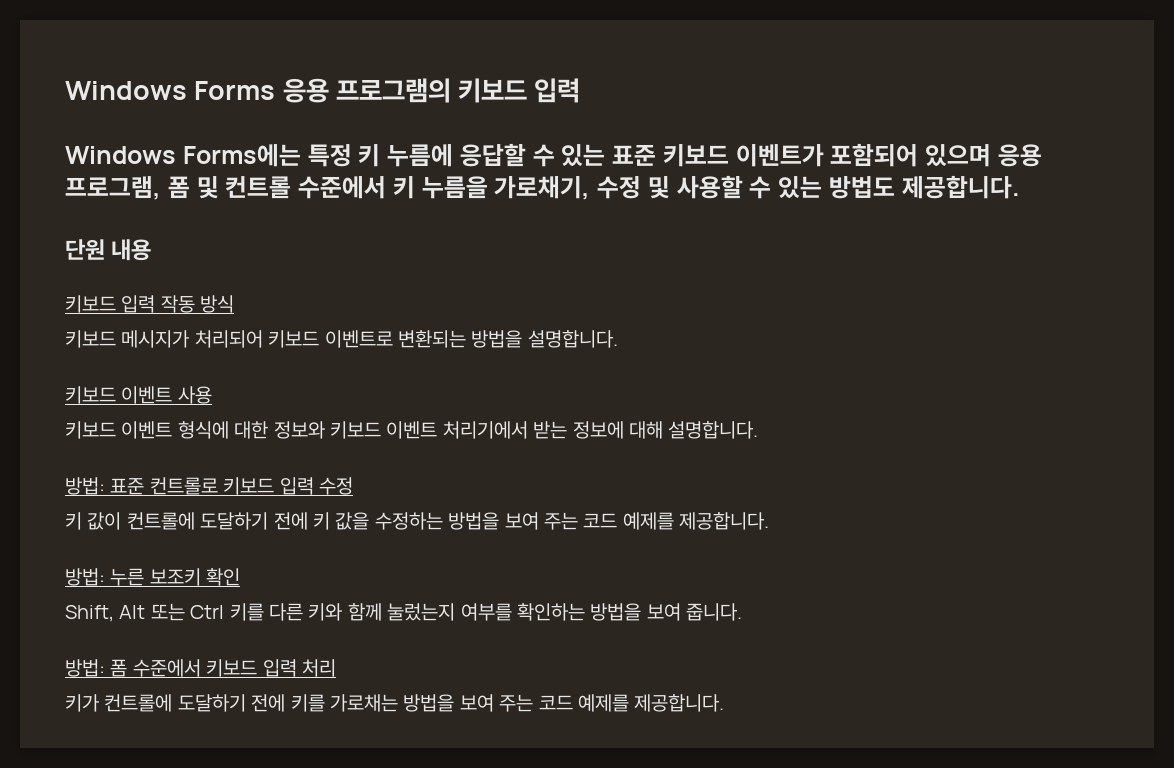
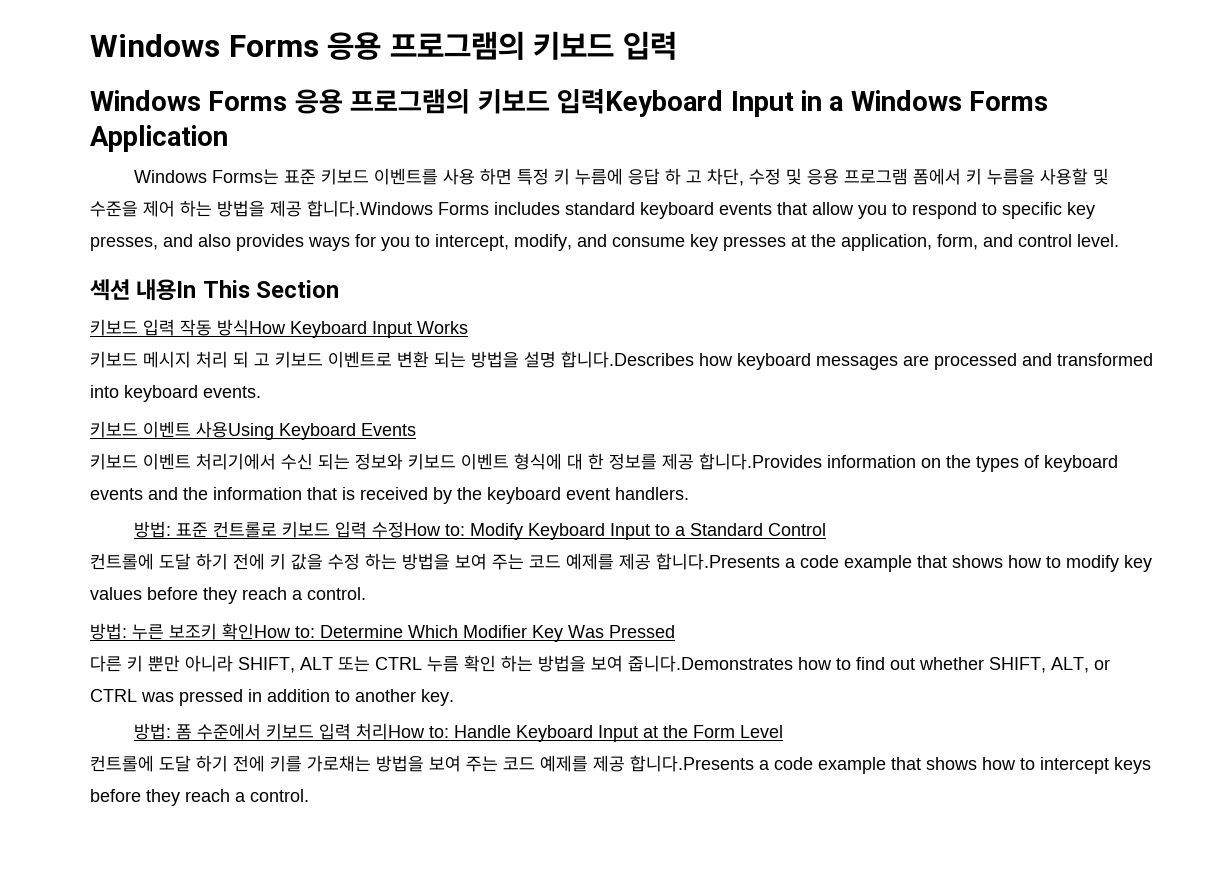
[182,143,1042,167] [65,175,1020,200] [65,239,152,261] [65,295,235,313] [65,330,618,348] [65,386,212,404] [65,421,759,439] Forms에는 특정 키 누름에 응답할 수 있는 표준 키보드 이벤트가 포함되어 있으며 응용 프로그램, 폼 및 컨트롤 수준에서 키 누름을 가로채기, 수정 및 사용할 수 있는 방법도 제공합니다. // 단원 내용 // 키보드 입력 작동 방식 // 키보드 메시지가 처리되어 키보드 이벤트로 변환되는 방법을 설명합니다. // 키보드 이벤트 사용 // 키보드 이벤트 형식에 대한 정보와 키보드 이벤트 처리기에서 받는 정보에 대해 설명합니다. -> [208,89,1049,117] [90,125,228,152] [133,168,1109,186] [90,200,1095,219] [90,234,1119,251] [90,279,340,301] [90,319,468,338] [90,351,1153,370] [90,385,261,402] [90,421,416,440] [90,453,1118,472] [90,487,689,504] Forms 응용 프로그램의 키보드 입력Keyboard Input in a Windows Forms Application // Windows Forms는 표준 키보드 이벤트를 사용 하면 특정 키 누름에 응답 하 고 차단, 수정 및 응용 프로그램 폼에서 키 누름을 사용할 및 수준을 제어 하는 방법을 제공 합니다.Windows Forms includes standard keyboard events that allow you to respond to specific key presses, and also provides ways for you to intercept, modify, and consume key presses at the application, form, and control level. // 섹션 내용In This Section // 키보드 입력 작동 방식How Keyboard Input Works // 키보드 메시지 처리 되 고 키보드 이벤트로 변환 되는 방법을 설명 합니다.Describes how keyboard messages are processed and transformed into keyboard events. // 키보드 이벤트 사용Using Keyboard Events // 키보드 이벤트 처리기에서 수신 되는 정보와 키보드 이벤트 형식에 대 한 정보를 제공 합니다.Provides information on the types of keyboard events and the information that is received by the keyboard event handlers.
[319,477,353,495] [65,512,269,530] 수정 // 키 값이 컨트롤에 도달하기 -> [371,521,826,540] [90,553,228,570] 수정How to: Modify Keyboard Input to a Standard Control // 컨트롤에 도달 하기
[374,512,770,530] [65,568,241,586] [65,603,743,622] 수정하는 방법을 보여 주는 코드 예제를 제공합니다. // 방법: 누른 보조키 확인 // Shift, Alt 또는 Ctrl 키를 다른 키와 함께 눌렀는지 여부를 확인하는 방법을 보여 줍니다. -> [328,553,1152,572] [90,587,366,604] [90,623,675,642] [90,655,1110,673] [90,689,454,706] 수정 하는 방법을 보여 주는 코드 예제를 제공 합니다.Presents a code example that shows how to modify key values before they reach a control. // 방법: 누른 보조키 확인How to: Determine Which Modifier Key Was Pressed // 다른 키 뿐만 아니라 SHIFT, ALT 또는 CTRL 누름 확인 하는 방법을 보여 줍니다.Demonstrates how to find out whether SHIFT, ALT, or CTRL was pressed in addition to another key.
[302,659,336,677] [65,694,246,712] 처리 // 키가 컨트롤에 도달하기 -> [355,723,783,742] [90,755,228,772] 처리How to: Handle Keyboard Input at the Form Level // 컨트롤에 도달 하기
[634,694,725,712] 제공합니다. -> [593,755,1151,774] [90,789,309,806] 제공 합니다.Presents a code example that shows how to intercept keys before they reach a control.

